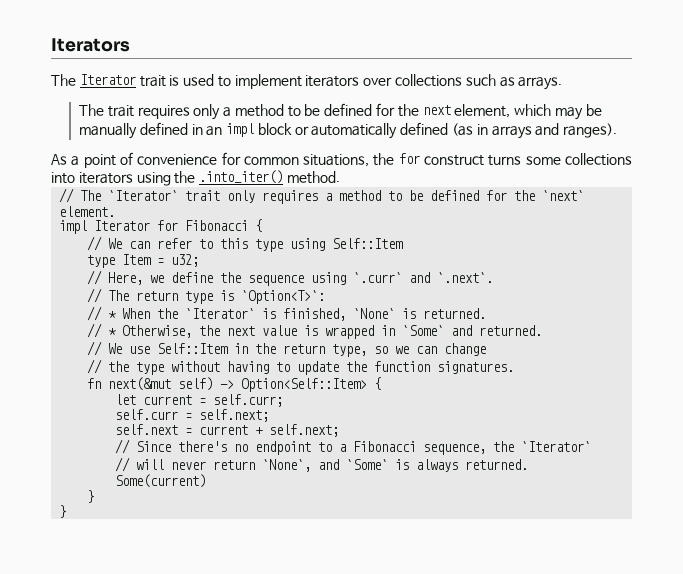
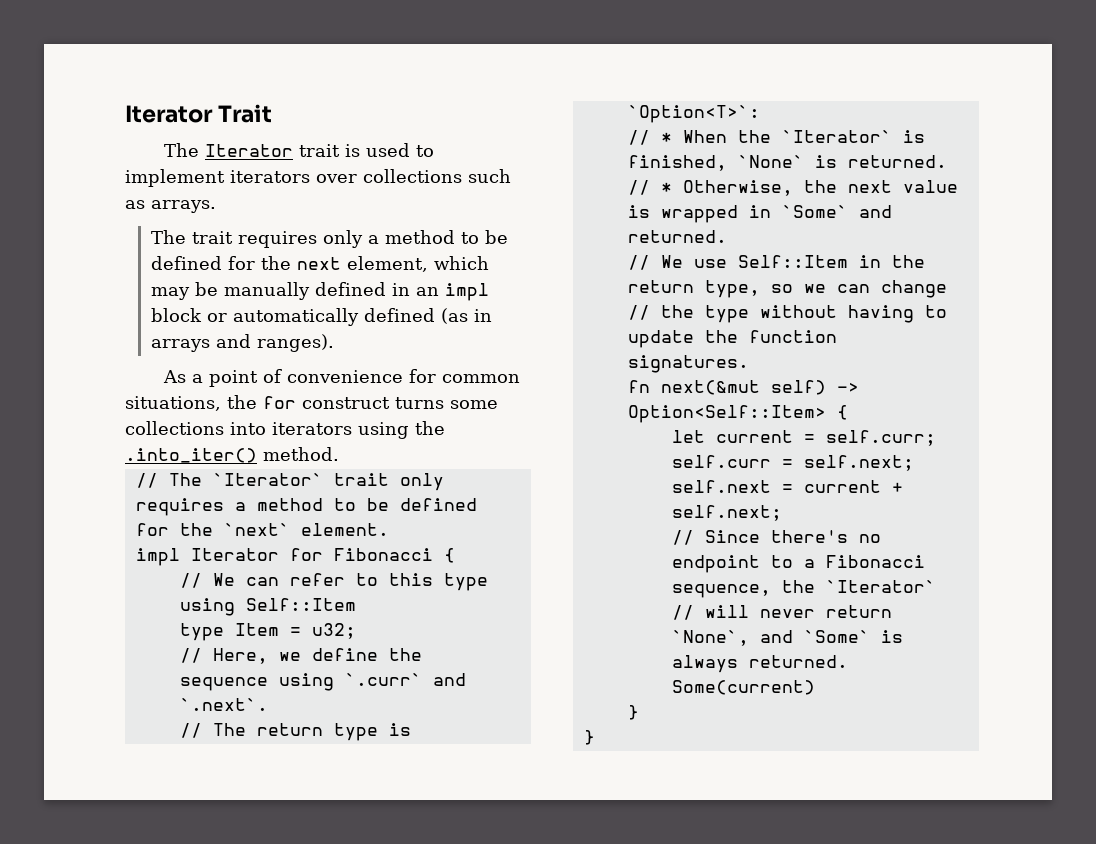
[51,38,130,52] Iterators -> [125,104,273,123] Iterator Trait

